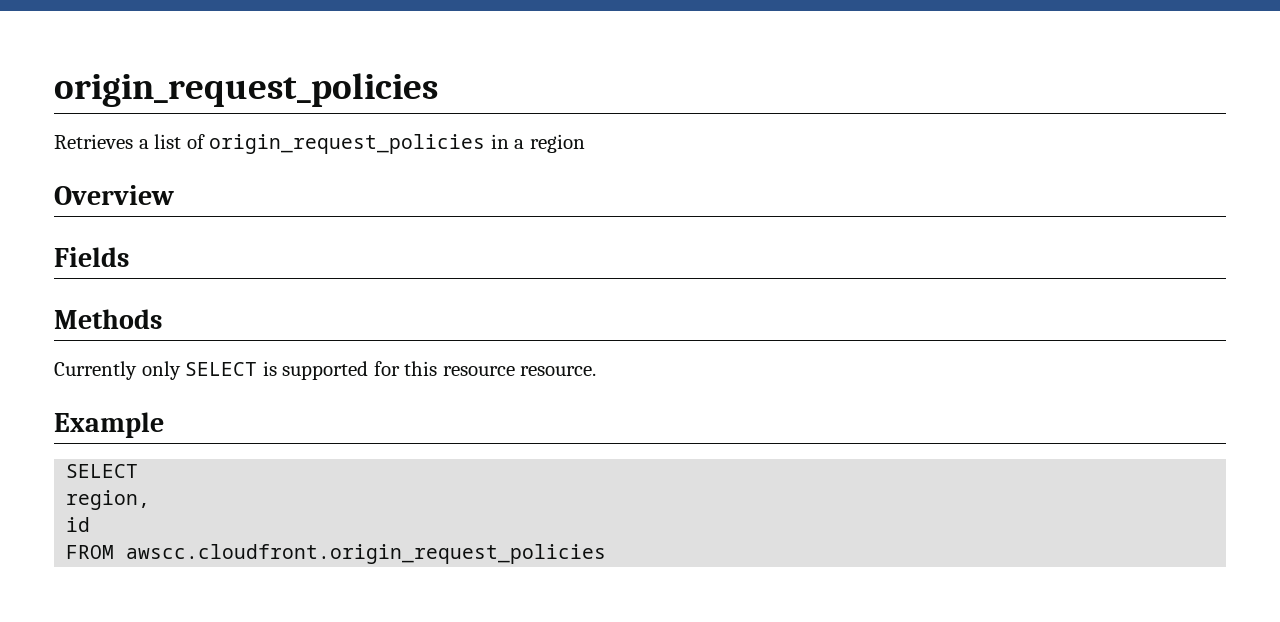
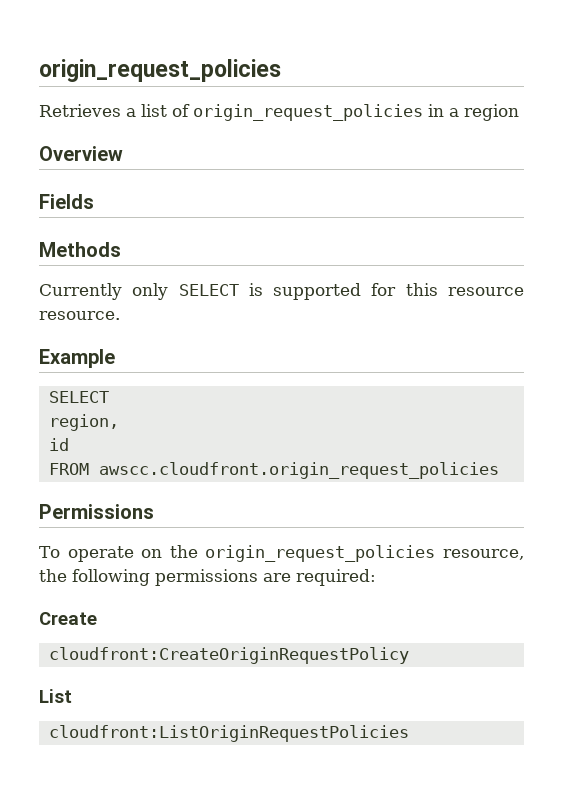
(607, 554) none -> [39,504,154,519] [39,545,524,562] [39,569,376,586] [39,612,97,625] [48,647,409,664] [39,689,72,703] [48,725,409,742] // Permissions // To operate on the origin_request_policies resource, the following permissions are required: // Create // cloudfront:CreateOriginRequestPolicy // List // cloudfront:ListOriginRequestPolicies

